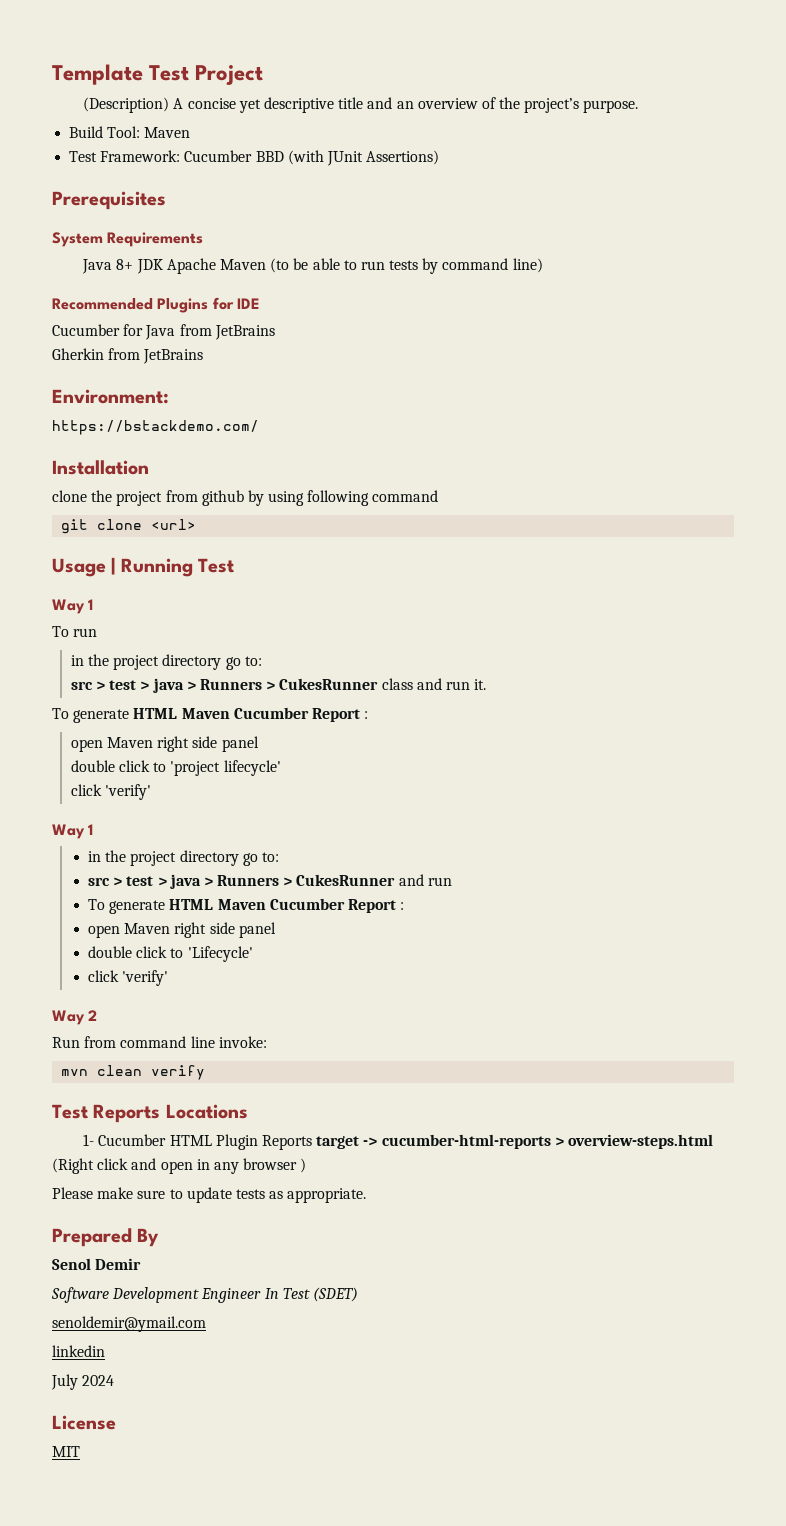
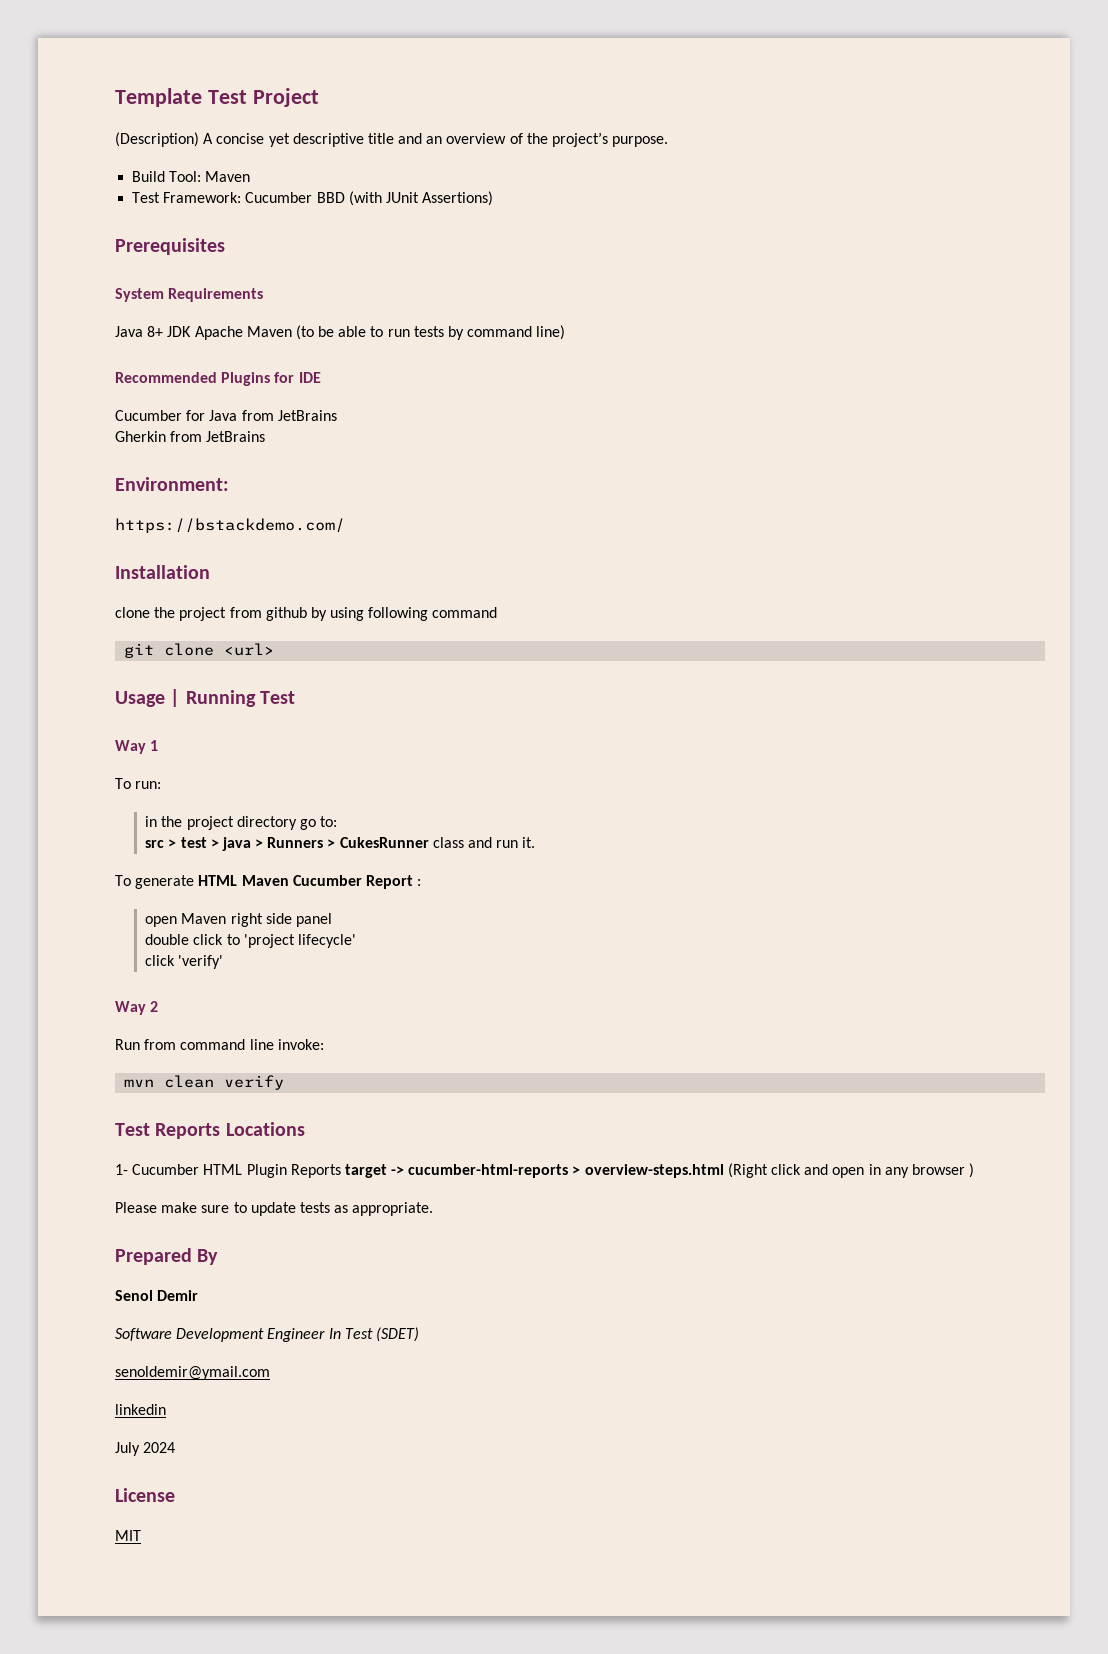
[73,628,98,637] run -> [135,781,162,789] run:
[52,824,94,839] [87,850,279,866] [87,874,452,889] [87,898,405,914] [87,922,276,938] [87,946,253,962] [87,970,169,986] // Way 1 // in the project directory go to: // src > test > java > Runners > CukesRunner and run // To generate HTML Maven Cucumber Report : // open Maven right side panel // double click to 'Lifecycle' // click 'verify' -> (224, 962) none

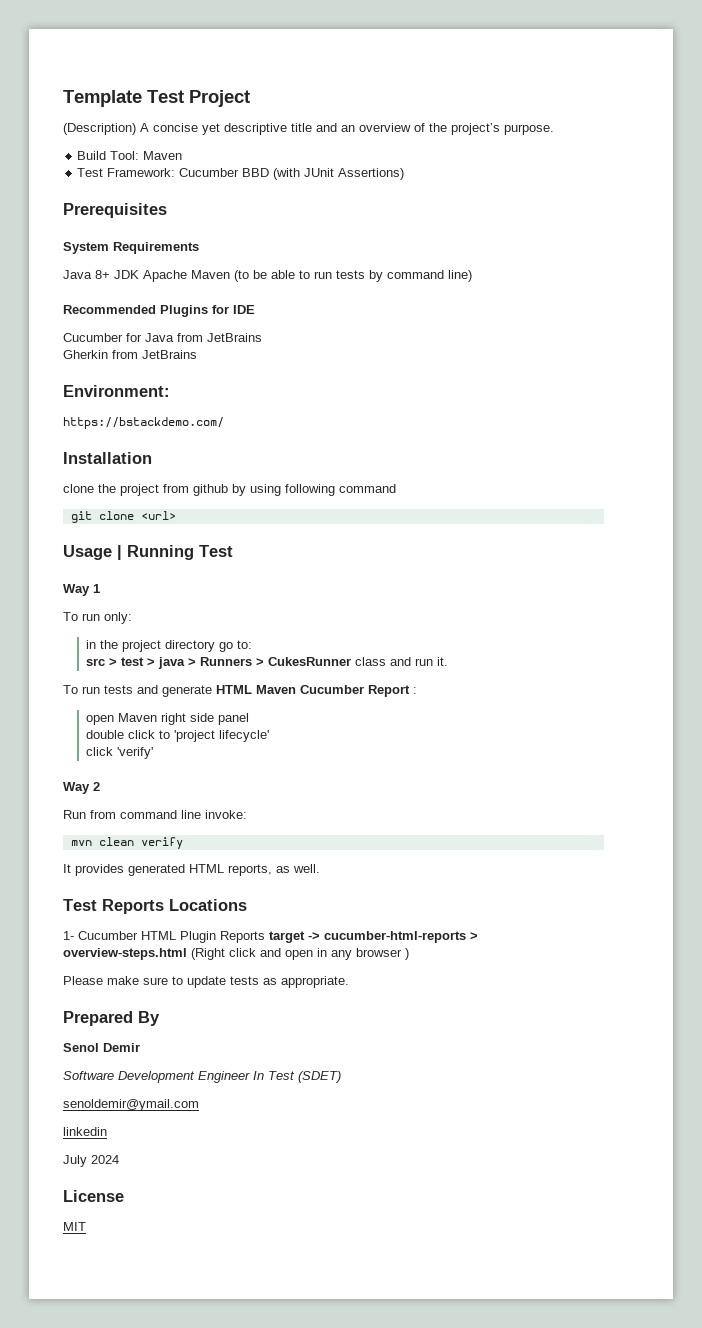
[135,781,162,789] run: -> [82,612,132,624] run only:
(131, 880) none -> [82,685,158,694] run tests and
(285, 1082) none -> [63,864,320,876] // It provides generated HTML reports, as well.

